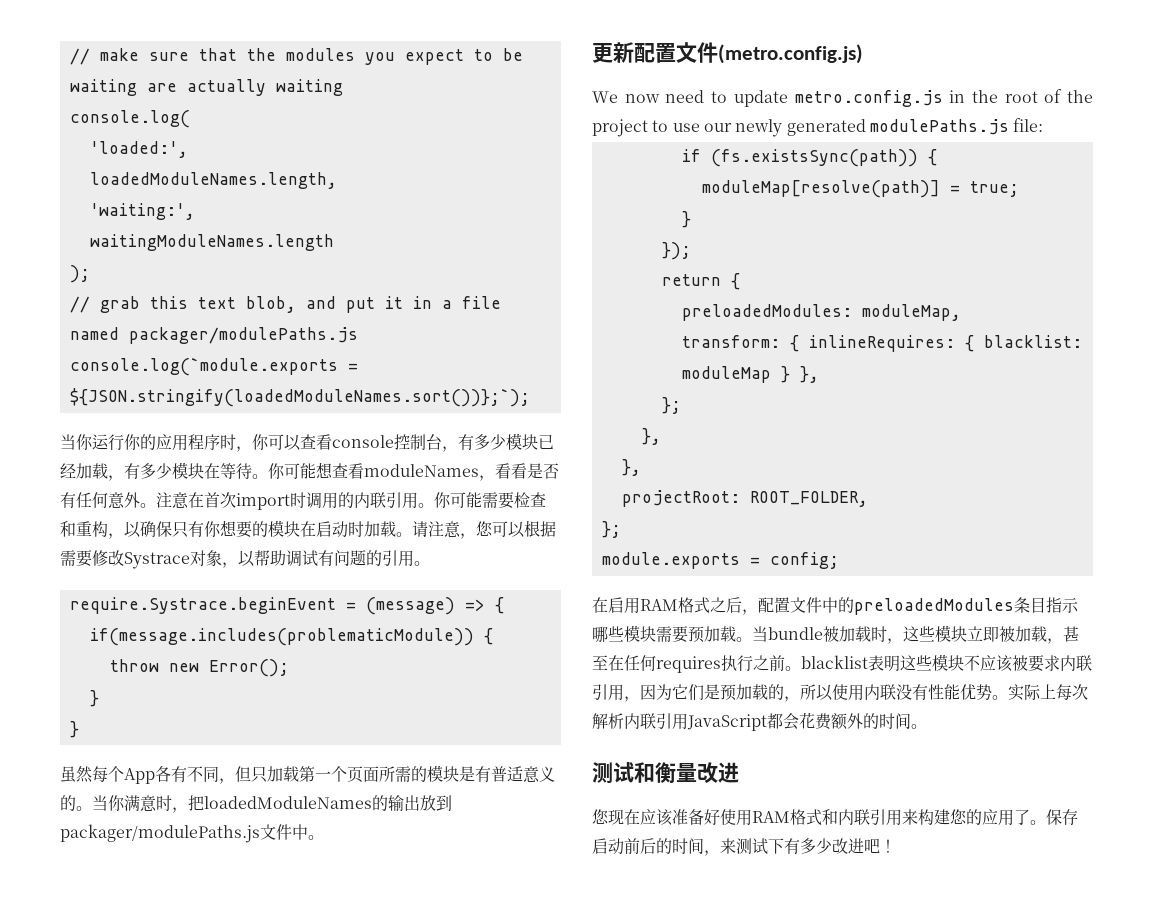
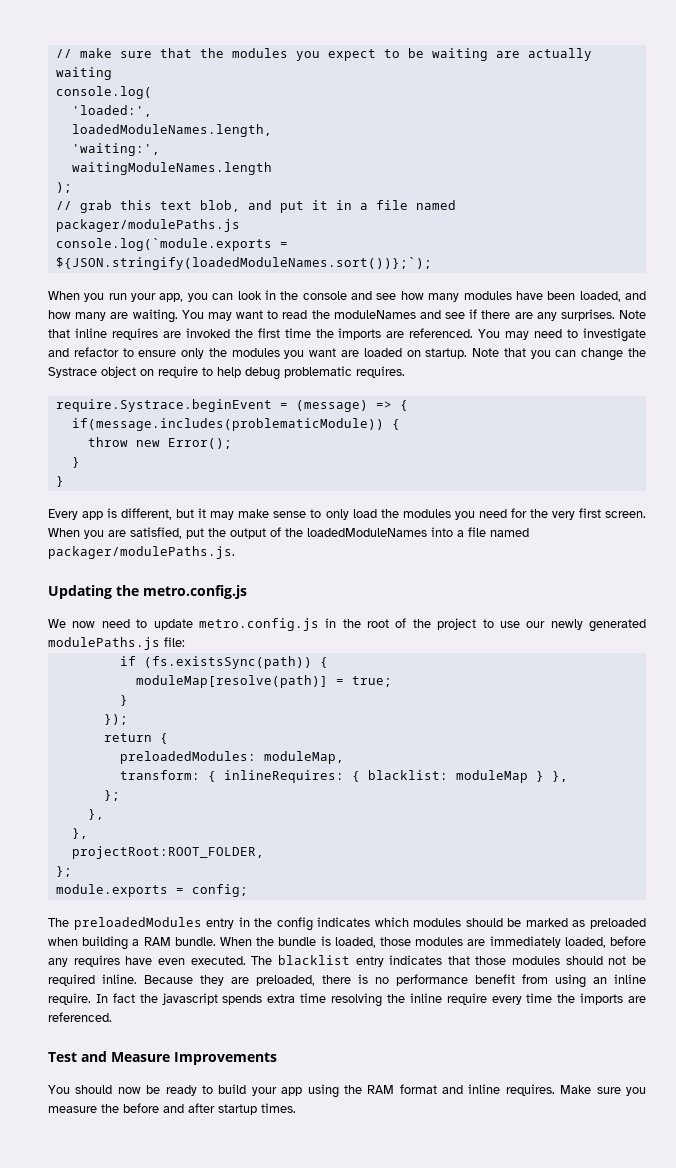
[60,433,554,452] [60,462,559,481] [60,492,546,510] [60,520,556,539] [60,550,430,569] 当你运行你的应用程序时，你可以查看console控制台，有多少模块已经加载，有多少模块在等待。你可能想查看moduleNames，看看是否有任何意外。注意在首次import时调用的内联引用。你可能需要检查和重构，以确保只有你想要的模块在启动时加载。请注意，您可以根据需要修改Systrace对象，以帮助调试有问题的引用。 -> [48,290,646,302] [48,309,646,323] [48,328,646,342] [48,347,646,361] [48,366,405,380] When you run your app, you can look in the console and see how many modules have been loaded, and how many are waiting. You may want to read the moduleNames and see if there are any surprises. Note that inline requires are invoked the first time the imports are referenced. You may need to investigate and refactor to ensure only the modules you want are loaded on startup. Note that you can change the Systrace object on require to help debug problematic requires.
[60,765,555,784] [60,795,452,813] [60,824,324,843] [592,42,863,64] 虽然每个App各有不同，但只加载第一个页面所需的模块是有普适意义的。当你满意时，把loadedModuleNames的输出放到packager/modulePaths.js文件中。 // 更新配置文件(metro.config.js) -> [48,508,646,520] [48,527,529,539] [48,546,235,559] [48,585,247,599] Every app is different, but it may make sense to only load the modules you need for the very first screen. When you are satisfied, put the output of the loadedModuleNames into a file named packager/modulePaths.js. // Updating the metro.config.js
[621,490,868,507] projectRoot: ROOT_FOLDER, -> [71,846,264,859] projectRoot:ROOT_FOLDER,
[592,597,1079,615] [592,625,1079,644] [592,654,1092,673] [592,684,1088,702] [592,712,927,731] [592,762,739,783] [592,809,1078,826] [592,838,896,856] 在启用RAM格式之后，配置文件中的preloadedModules条目指示哪些模块需要预加载。当bundle被加载时，这些模块立即被加载，甚至在任何requires执行之前。blacklist表明这些模块不应该被要求内联引用，因为它们是预加载的，所以使用内联没有性能优势。实际上每次解析内联引用JavaScript都会花费额外的时间。 // 测试和衡量改进 // 您现在应该准备好使用RAM格式和内联引用来构建您的应用了。保存启动前后的时间，来测试下有多少改进吧！ -> [48,917,647,931] [48,936,646,950] [48,955,646,967] [48,974,646,988] [48,993,646,1007] [48,1012,112,1022] [48,1051,277,1065] [48,1084,647,1098] [48,1103,296,1115] The preloadedModules entry in the config indicates which modules should be marked as preloaded when building a RAM bundle. When the bundle is loaded, those modules are immediately loaded, before any requires have even executed. The blacklist entry indicates that those modules should not be required inline. Because they are preloaded, there is no performance benefit from using an inline require. In fact the javascript spends extra time resolving the inline require every time the imports are referenced. // Test and Measure Improvements // You should now be ready to build your app using the RAM format and inline requires. Make sure you measure the before and after startup times.

